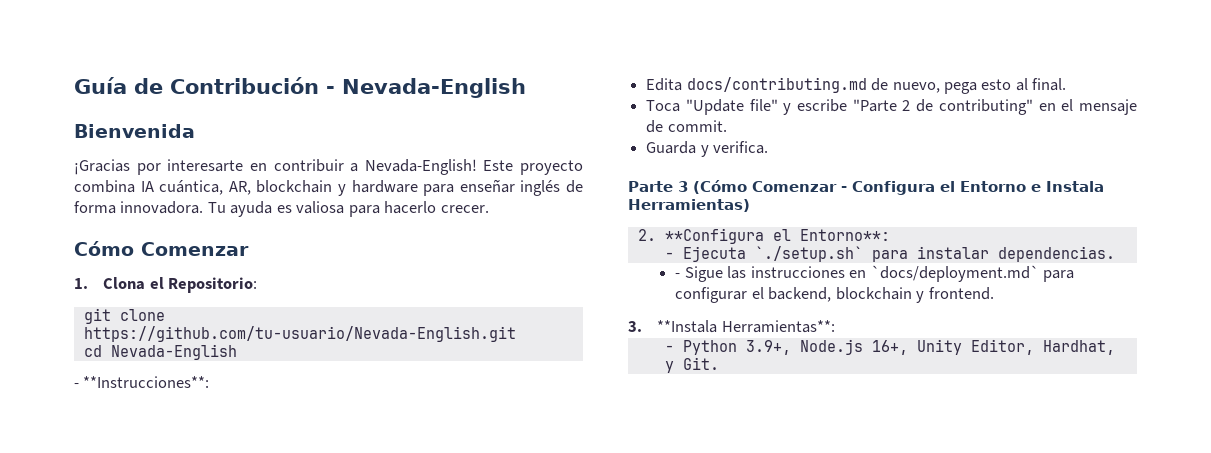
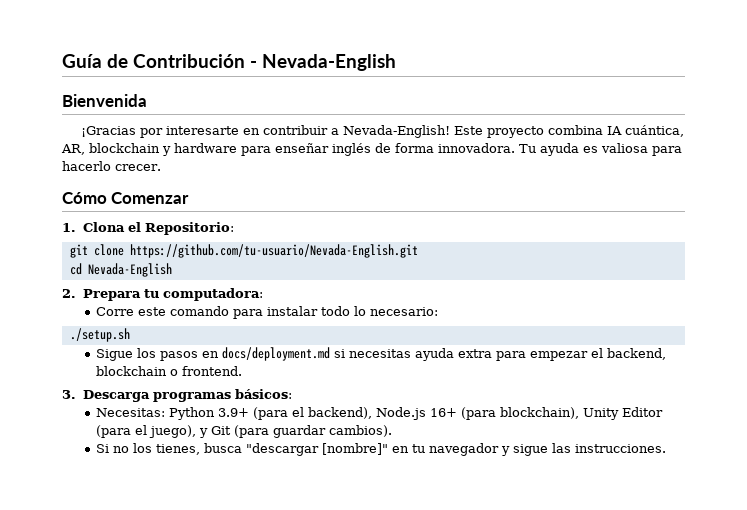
[74,376,210,388] [646,77,1067,94] [646,99,1137,115] [646,120,727,133] [646,141,769,157] [628,180,1104,195] [628,199,750,212] [637,228,890,244] [664,246,1115,262] [675,265,1074,282] [675,287,748,303] - **Instrucciones**: // Edita docs/contributing.md de nuevo, pega esto al final. // Toca "Update file" y escribe "Parte 2 de contributing" en el mensaje de commit. // Guarda y verifica. // Parte 3 (Cómo Comenzar - Configura el Entorno e Instala Herramientas) // 2. **Configura el Entorno**: // - Ejecuta `./setup.sh` para instalar dependencias. // - Sigue las instrucciones en `docs/deployment.md` para configurar -> [62,288,263,301] [96,306,439,319] [69,328,130,342] [96,347,589,361] 2. Prepara tu computadora: // Corre este comando para instalar todo lo necesario: // ./setup.sh // Sigue los pasos en docs/deployment.md si necesitas ayuda extra para empezar
[916,291,925,303] y -> [170,369,179,376] o
[657,320,835,333] [664,339,1115,355] [664,357,719,373] **Instala Herramientas**: // - Python 3.9+, Node.js 16+, Unity Editor, Hardhat, y Git. -> [82,389,292,402] [96,407,664,420] [96,425,393,438] [96,443,667,456] Descarga programas básicos: // Necesitas: Python 3.9+ (para el backend), Node.js 16+ (para blockchain), Unity Editor (para el juego), y Git (para guardar cambios). // Si no los tienes, busca "descargar [nombre]" en tu navegador y sigue las instrucciones.

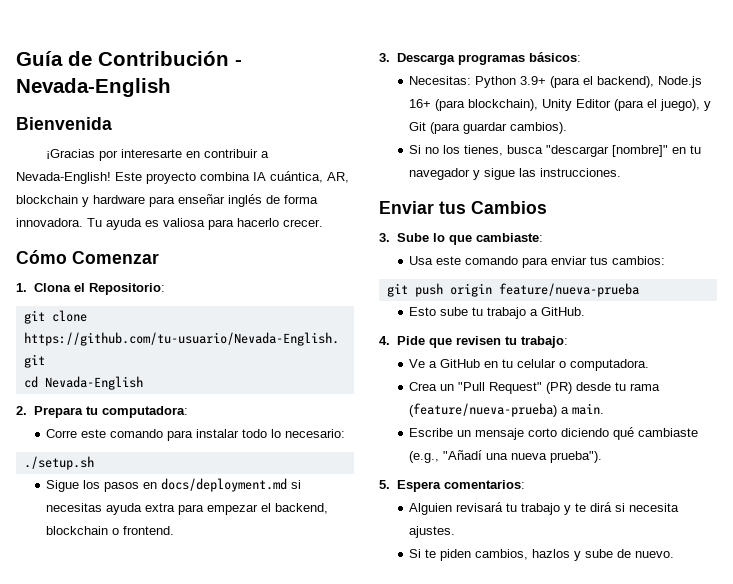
(667, 448) none -> [379,201,547,214] [379,233,543,245] [409,256,666,268] [386,283,639,297] [409,307,586,319] [379,336,568,348] [409,359,650,371] [409,382,661,394] [409,403,605,417] [409,427,699,440] [409,450,603,463] [379,480,525,492] [409,502,680,515] [409,526,456,538] [409,549,675,561] // Enviar tus Cambios // 3. Sube lo que cambiaste: // Usa este comando para enviar tus cambios: // git push origin feature/nueva-prueba // Esto sube tu trabajo a GitHub. // 4. Pide que revisen tu trabajo: // Ve a GitHub en tu celular o computadora. // Crea un "Pull Request" (PR) desde tu rama (feature/nueva-prueba) a main. // Escribe un mensaje corto diciendo qué cambiaste (e.g., "Añadí una nueva prueba"). // 5. Espera comentarios: // Alguien revisará tu trabajo y te dirá si necesita ajustes. // Si te piden cambios, hazlos y sube de nuevo.

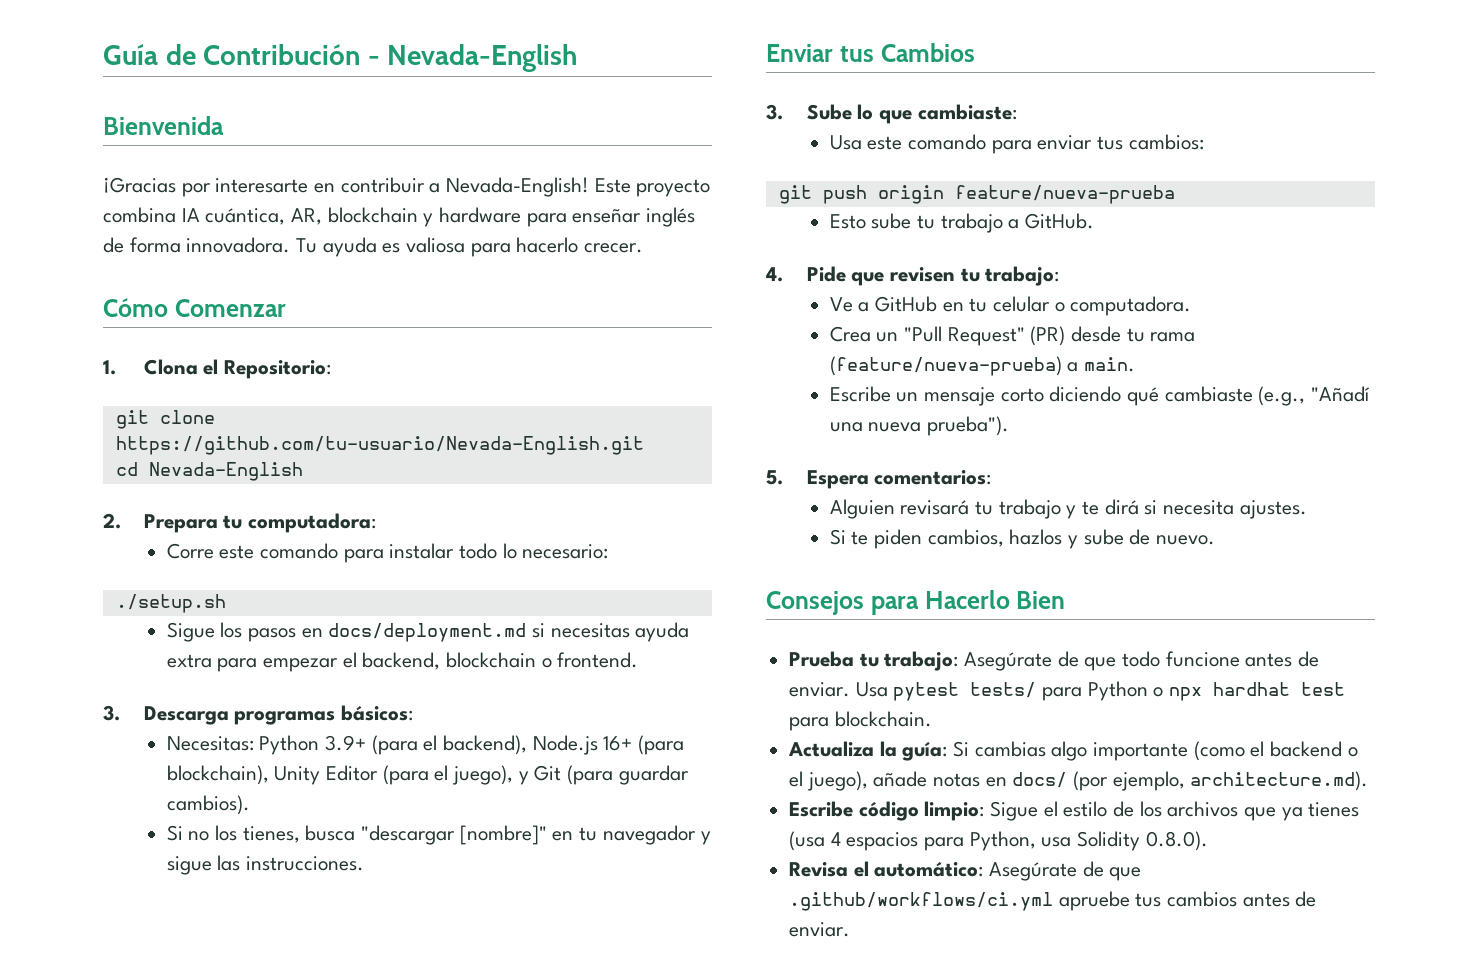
(675, 554) none -> [766,590,1066,615] [789,651,1320,671] [789,681,1346,701] [789,711,932,731] [788,741,1358,761] [789,771,1369,791] [789,801,1360,821] [789,831,1208,851] [789,861,1142,881] [789,891,1317,911] [789,922,851,937] // Consejos para Hacerlo Bien // Prueba tu trabajo: Asegúrate de que todo funcione antes de enviar. Usa pytest tests/ para Python o npx hardhat test para blockchain. // Actualiza la guía: Si cambias algo importante (como el backend o el juego), añade notas en docs/ (por ejemplo, architecture.md). // Escribe código limpio: Sigue el estilo de los archivos que ya tienes (usa 4 espacios para Python, usa Solidity 0.8.0). // Revisa el automático: Asegúrate de que .github/workflows/ci.yml apruebe tus cambios antes de enviar.

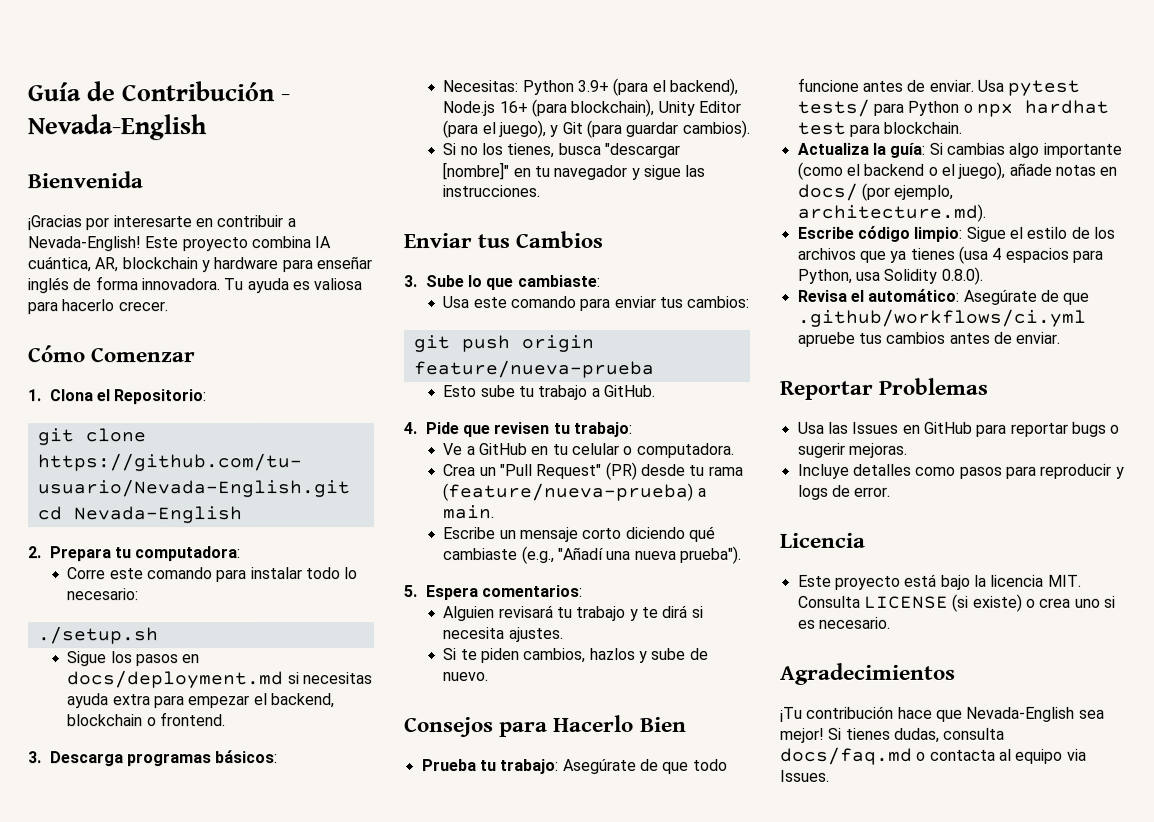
(851, 929) none -> [779,377,989,400] [797,421,1121,437] [797,442,908,458] [797,463,1125,479] [797,484,892,500] [780,532,866,548] [797,573,1082,590] [797,593,1116,612] [797,616,891,629] [780,662,956,685] [780,705,1105,722] [780,727,1006,743] [780,746,1087,765] [780,769,830,782] // Reportar Problemas // Usa las Issues en GitHub para reportar bugs o sugerir mejoras. // Incluye detalles como pasos para reproducir y logs de error. // Licencia // Este proyecto está bajo la licencia MIT. Consulta LICENSE (si existe) o crea uno si es necesario. // Agradecimientos // ¡Tu contribución hace que Nevada-English sea mejor! Si tienes dudas, consulta docs/faq.md o contacta al equipo via Issues.

